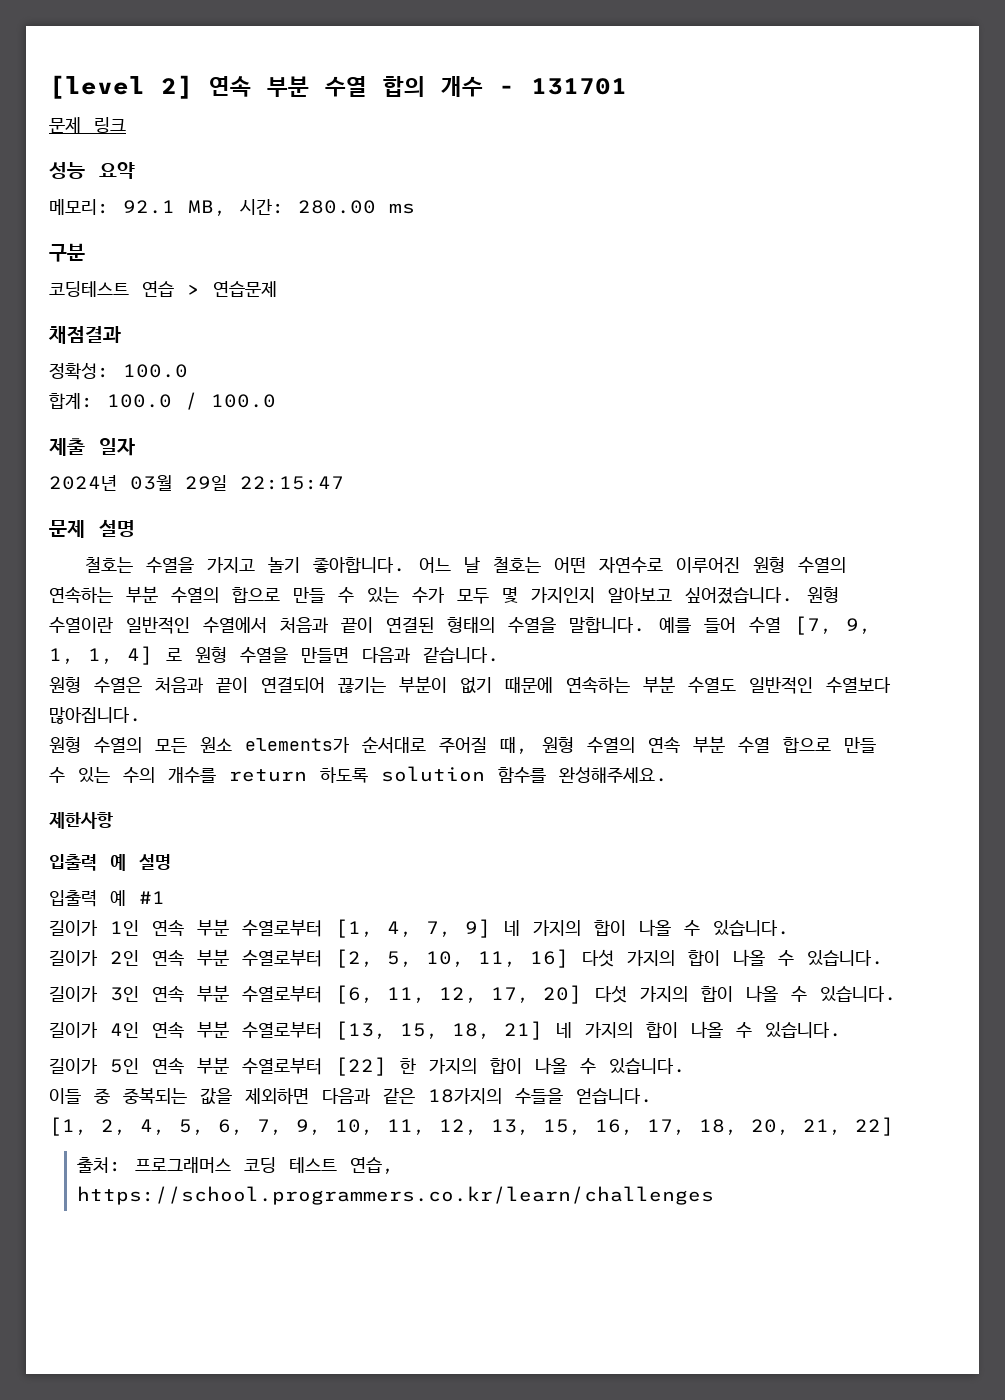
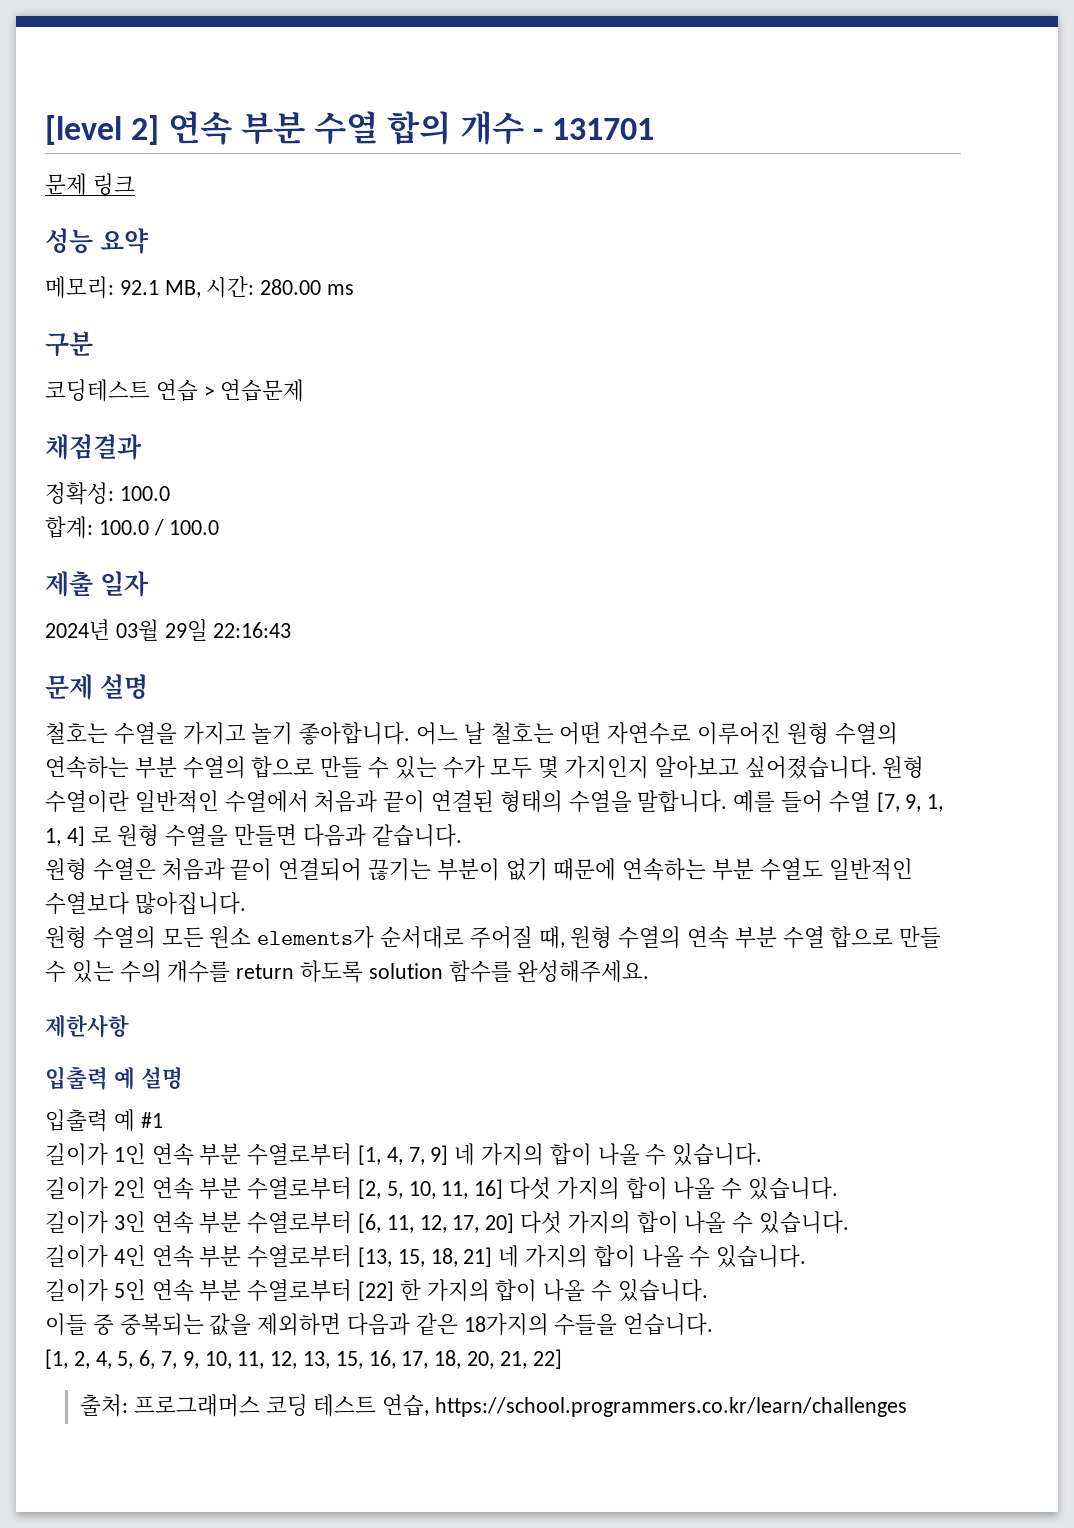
[240,476,344,490] 22:15:47 -> [213,622,292,638] 22:16:43

